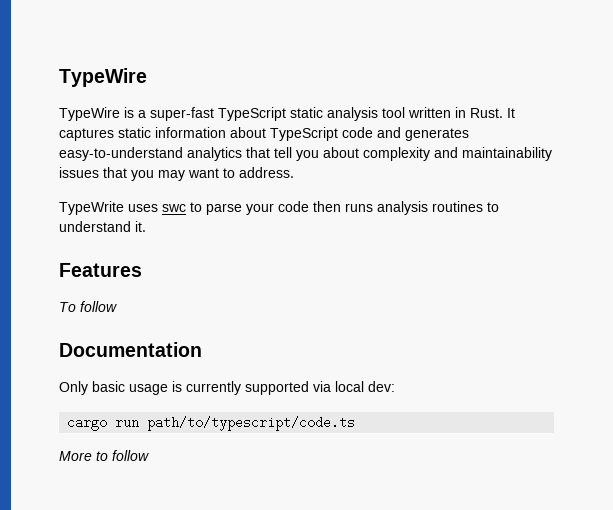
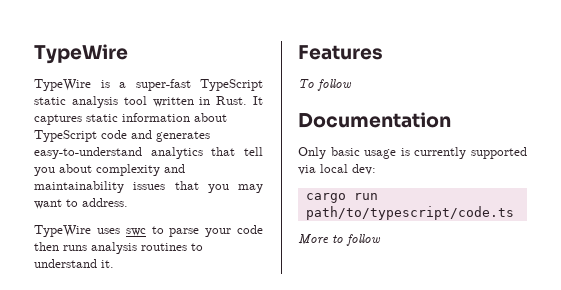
[59,201,124,215] TypeWrite -> [34,225,91,237] TypeWire

